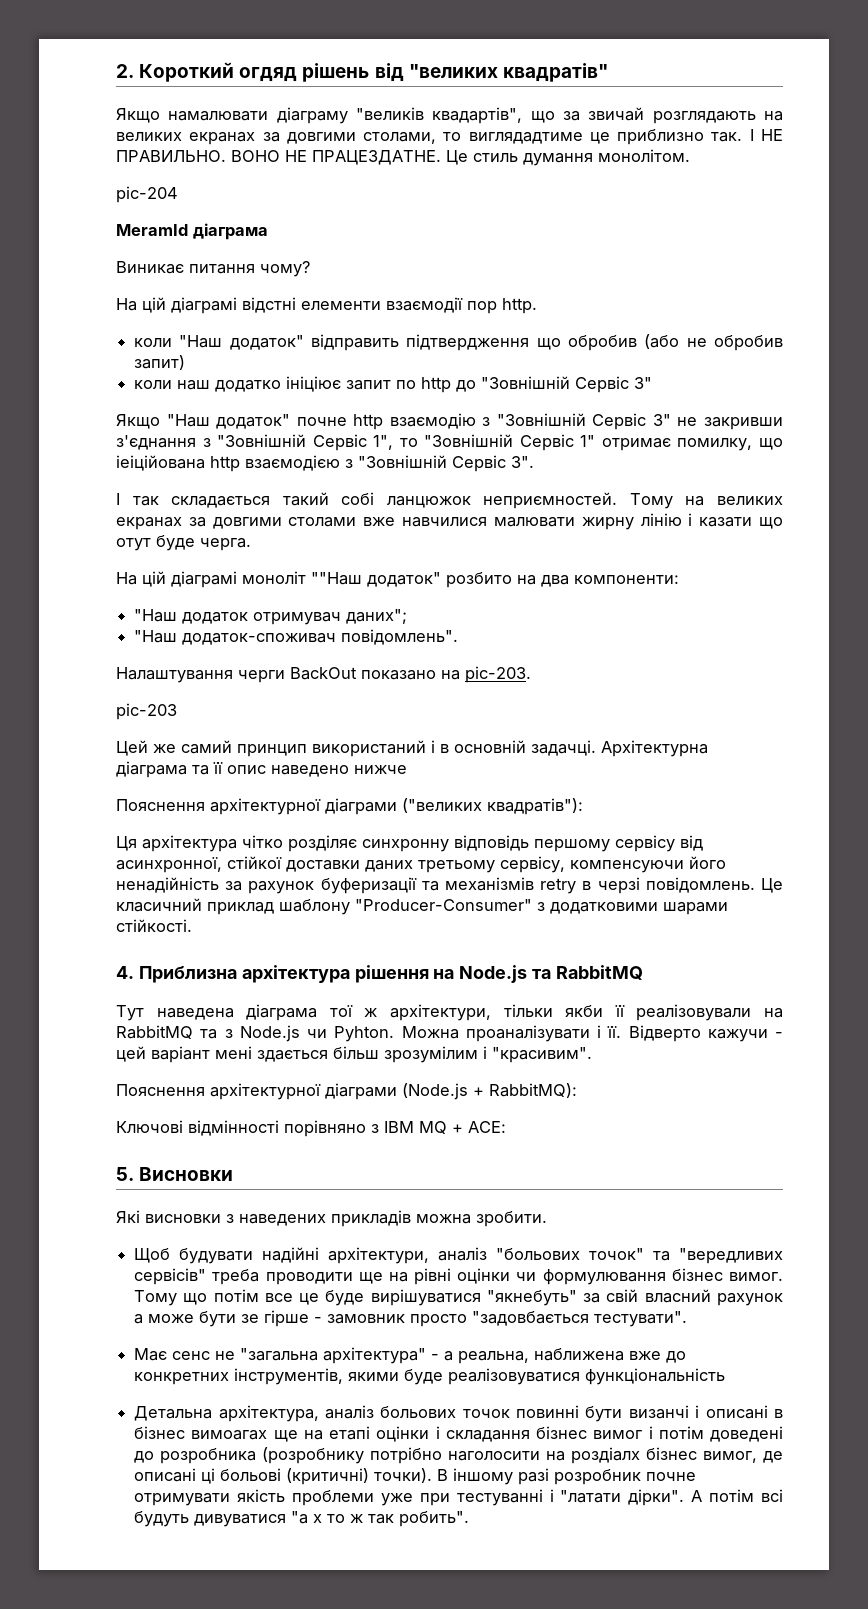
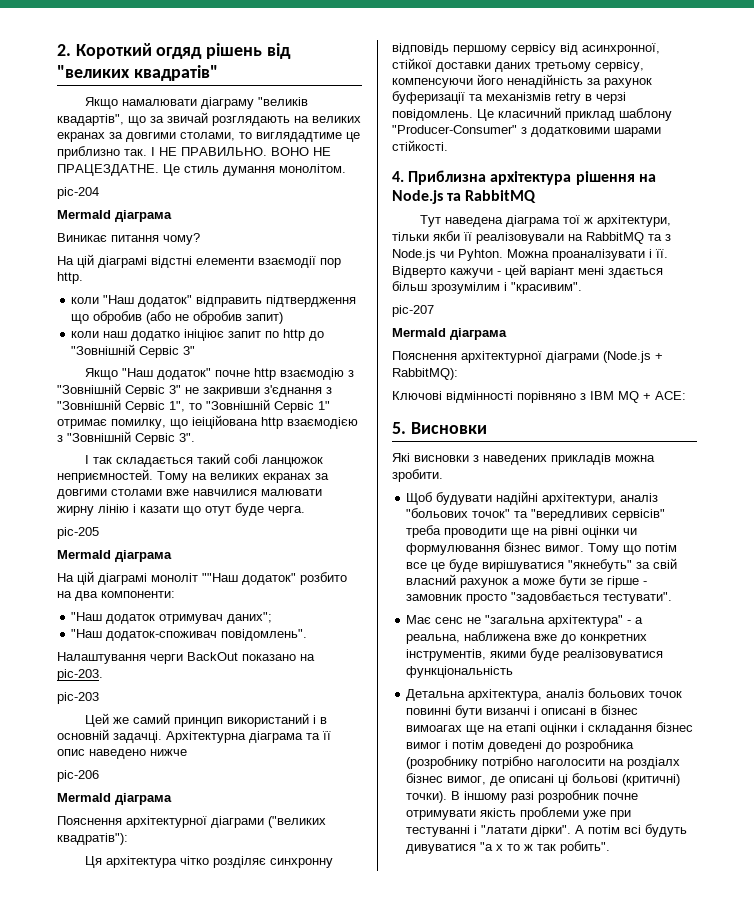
[116,224,188,236] MeramId -> [57,210,111,219] MermaId
(251, 544) none -> [57,527,99,539] [57,550,172,562] // pic-205 // MermaId діаграма
(407, 769) none -> [57,770,99,782] [57,793,172,805] // pic-206 // MermaId діаграма
(592, 1055) none -> [392,305,434,317] [392,328,507,340] // pic-207 // MermaId діаграма

